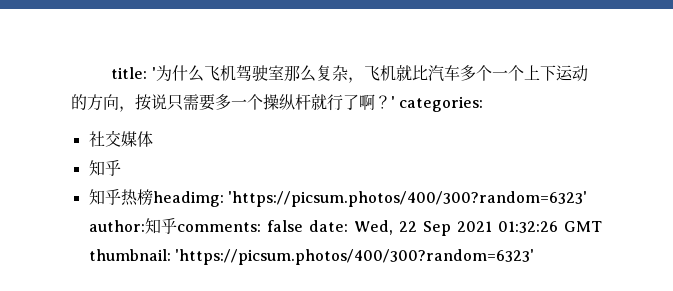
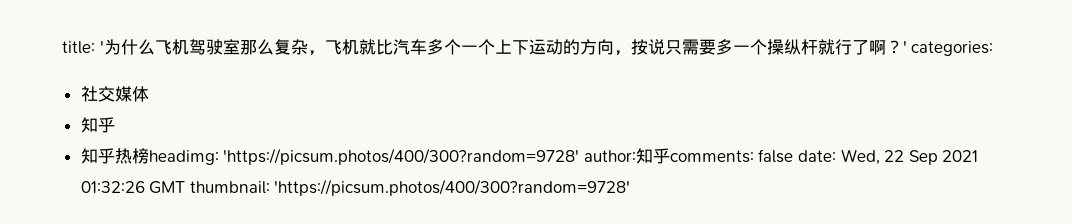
[227,191,587,207] 'https://picsum.photos/400/300?random=6323' -> [223,148,580,165] 'https://picsum.photos/400/300?random=9728'
[174,249,534,265] 'https://picsum.photos/400/300?random=6323' -> [274,179,631,196] 'https://picsum.photos/400/300?random=9728'

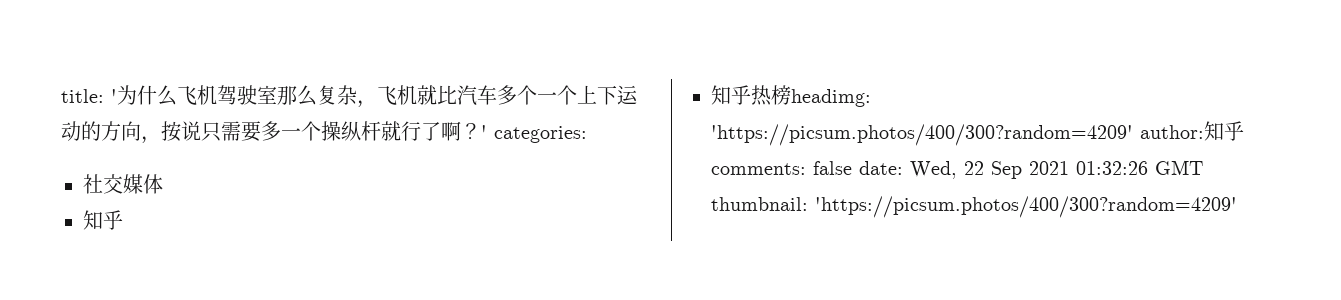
[223,148,580,165] 'https://picsum.photos/400/300?random=9728' -> [711,124,1133,146] 'https://picsum.photos/400/300?random=4209'
[274,179,631,196] 'https://picsum.photos/400/300?random=9728' -> [815,196,1237,218] 'https://picsum.photos/400/300?random=4209'

